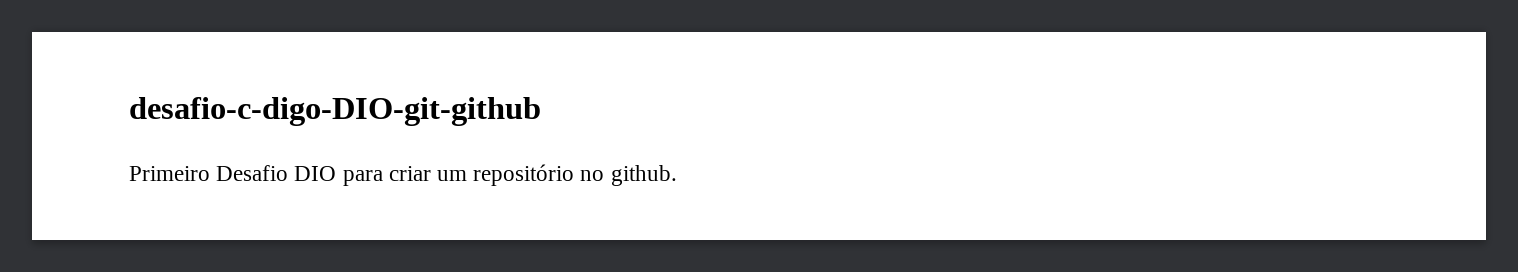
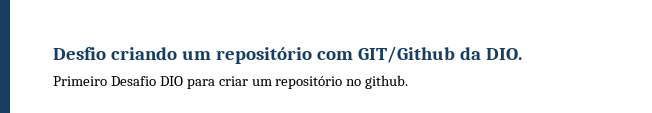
[129,97,541,126] desafio-c-digo-DIO-git-github -> [53,46,522,64] Desfio criando um repositório com GIT/Github da DIO.

